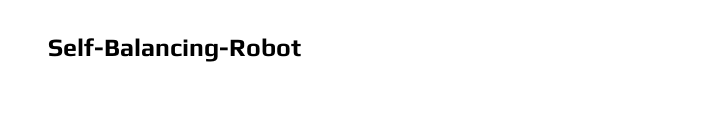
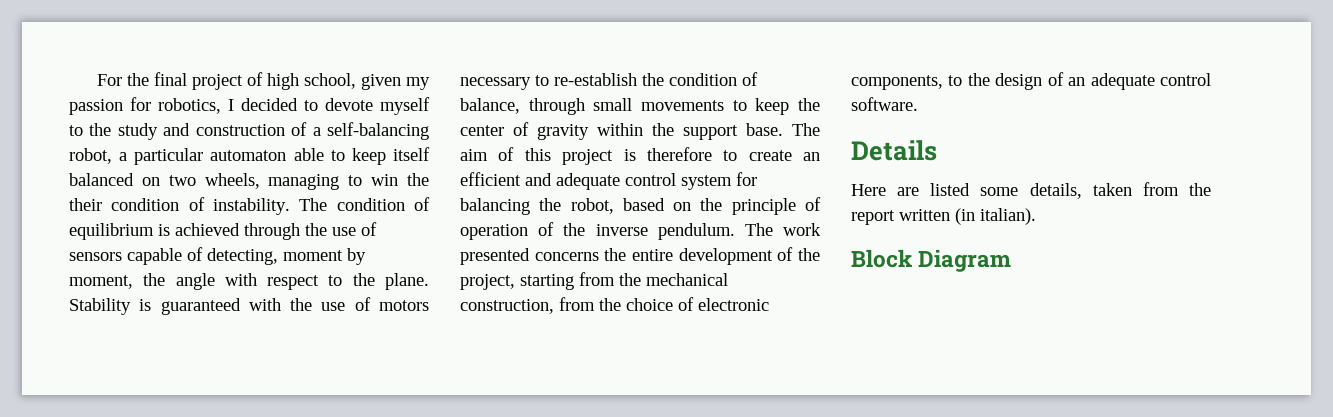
[48,38,301,62] Self-Balancing-Robot -> [96,72,430,90] [69,97,430,115] [69,122,429,140] [69,147,431,165] [69,173,429,190] [69,197,430,215] [69,222,377,240] [69,247,366,265] [69,273,429,290] [69,297,429,315] [460,72,758,90] [460,98,820,115] [460,122,820,140] [460,147,820,165] [460,172,757,190] [460,197,821,215] [460,222,821,240] [460,247,820,265] [460,272,728,290] [460,297,769,314] [851,72,1211,90] [851,97,918,111] [851,140,937,161] [851,182,1211,199] [851,208,1036,225] [851,249,1012,272] For the final project of high school, given my passion for robotics, I decided to devote myself to the study and construction of a self-balancing robot, a particular automaton able to keep itself balanced on two wheels, managing to win the their condition of instability. The condition of equilibrium is achieved through the use of sensors capable of detecting, moment by moment, the angle with respect to the plane. Stability is guaranteed with the use of motors necessary to re-establish the condition of balance, through small movements to keep the center of gravity within the support base. The aim of this project is therefore to create an efficient and adequate control system for balancing the robot, based on the principle of operation of the inverse pendulum. The work presented concerns the entire development of the project, starting from the mechanical construction, from the choice of electronic components, to the design of an adequate control software. // Details // Here are listed some details, taken from the report written (in italian). // Block Diagram

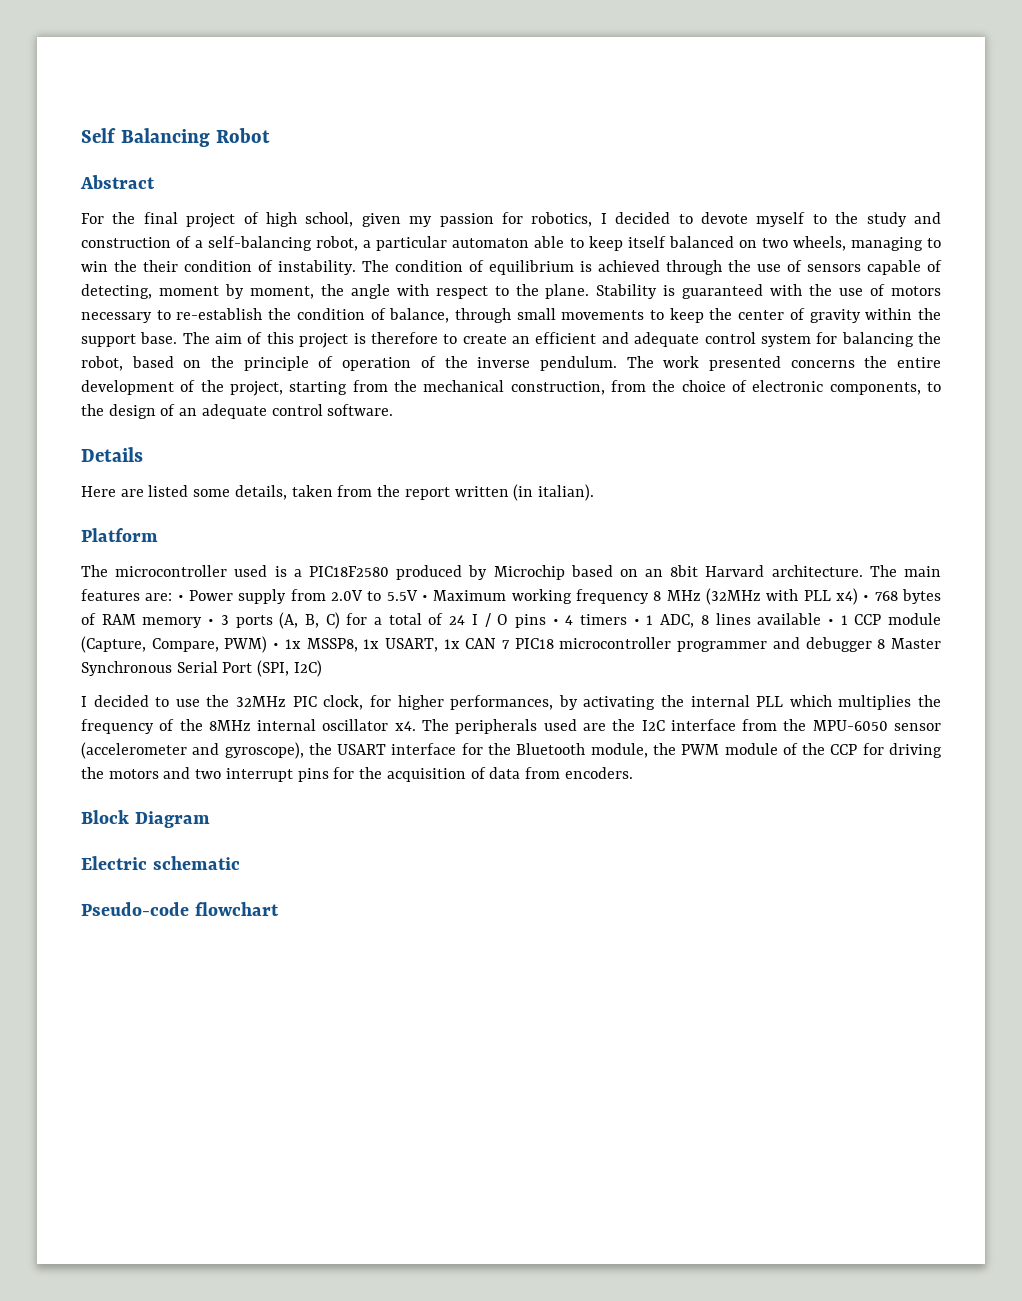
(96, 80) none -> [81,128,270,147] [80,175,155,189] Self Balancing Robot // Abstract //
[851,249,1012,272] Block Diagram -> [81,528,158,542] [81,565,941,580] [81,588,942,605] [81,612,942,629] [81,636,941,653] [81,660,322,677] [81,695,941,710] [81,719,941,734] [81,742,942,759] [81,767,633,782] [81,810,210,828] [81,856,240,870] [81,902,279,916] Platform // The microcontroller used is a PIC18F2580 produced by Microchip based on an 8bit Harvard architecture. The main features are: • Power supply from 2.0V to 5.5V • Maximum working frequency 8 MHz (32MHz with PLL x4) • 768 bytes of RAM memory • 3 ports (A, B, C) for a total of 24 I / O pins • 4 timers • 1 ADC, 8 lines available • 1 CCP module (Capture, Compare, PWM) • 1x MSSP8, 1x USART, 1x CAN 7 PIC18 microcontroller programmer and debugger 8 Master Synchronous Serial Port (SPI, I2C) // I decided to use the 32MHz PIC clock, for higher performances, by activating the internal PLL which multiplies the frequency of the 8MHz internal oscillator x4. The peripherals used are the I2C interface from the MPU-6050 sensor (accelerometer and gyroscope), the USART interface for the Bluetooth module, the PWM module of the CCP for driving the motors and two interrupt pins for the acquisition of data from encoders. // Block Diagram // Electric schematic // Pseudo-code flowchart

